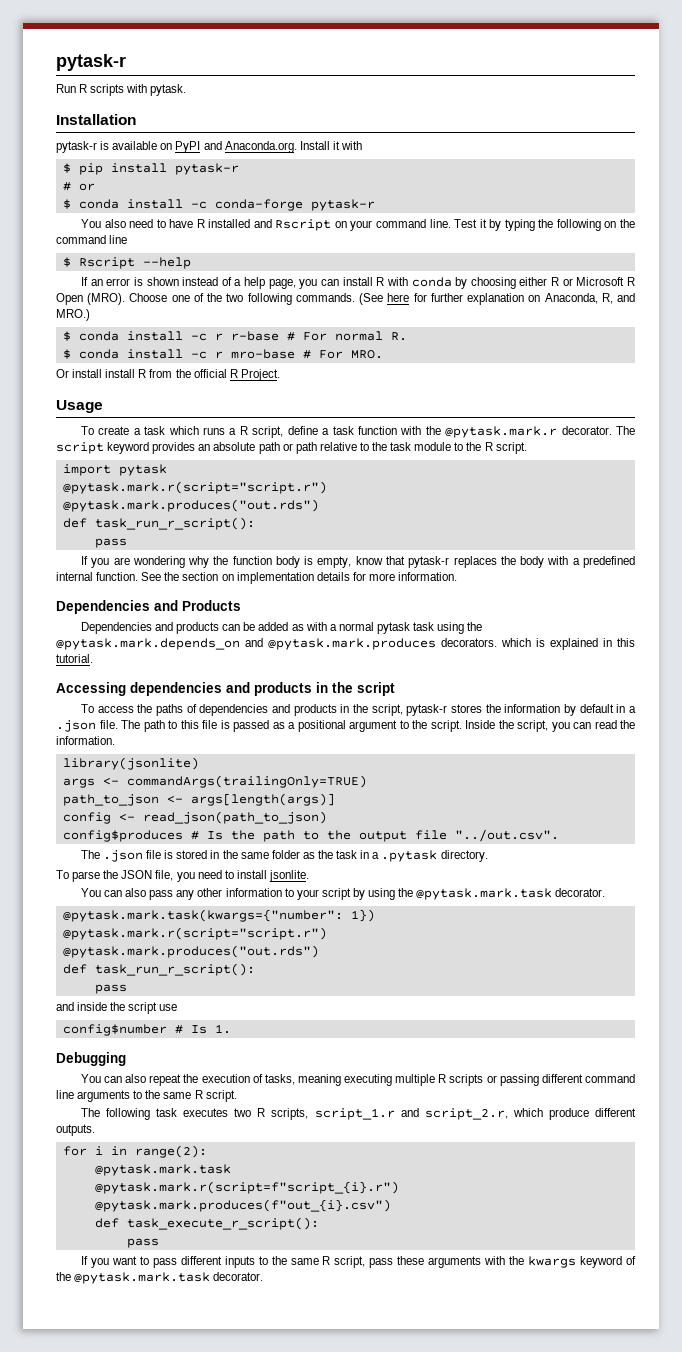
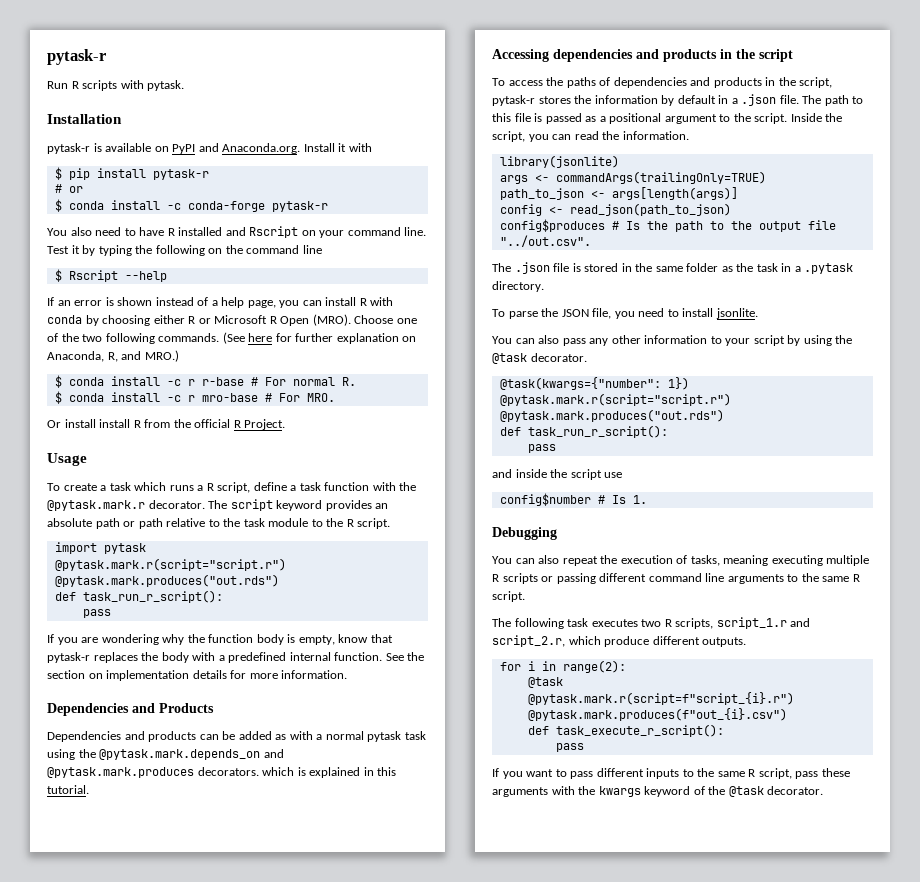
[416,888,553,900] @pytask.mark.task -> [492,353,527,364] @task
[62,909,343,922] @pytask.mark.task(kwargs={"number": -> [499,377,661,390] @task(kwargs={"number":
[94,1164,231,1176] @pytask.mark.task -> [527,677,563,688] @task
[74,1272,211,1284] @pytask.mark.task -> [728,786,764,797] @task

